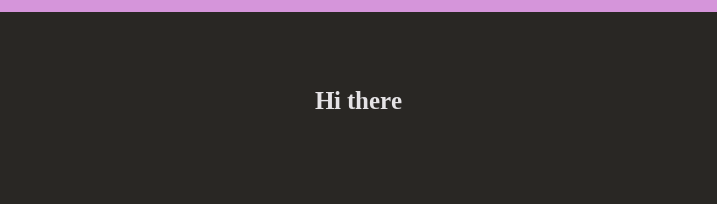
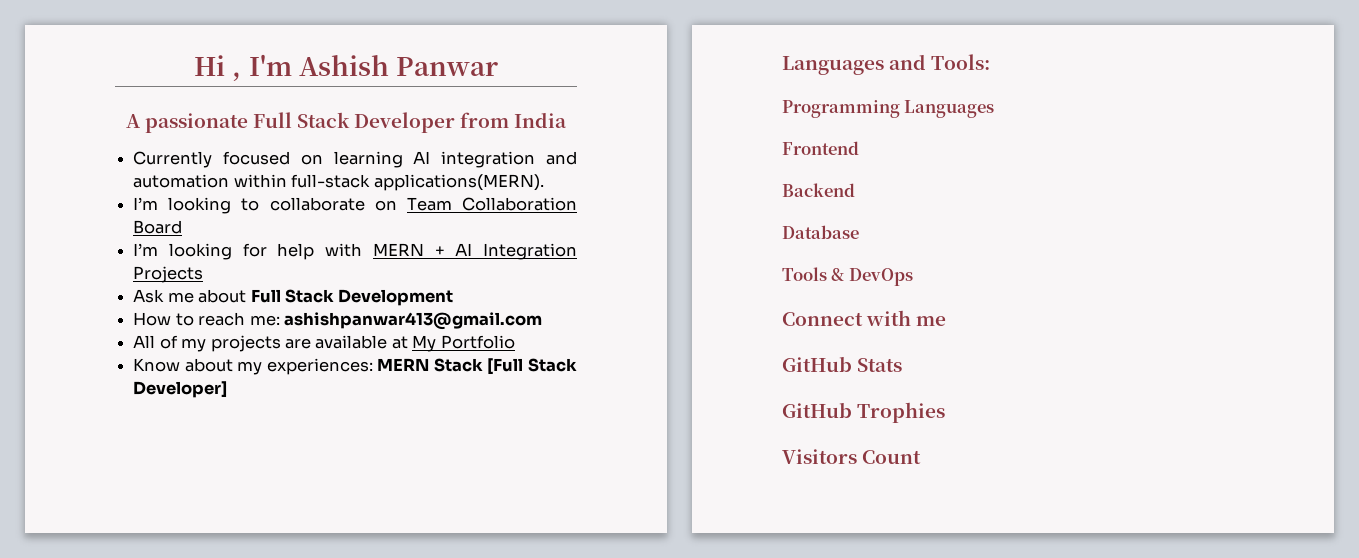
[347,91,403,109] there -> [232,54,498,81] [125,112,568,133] [133,151,577,168] [133,174,544,191] [133,197,577,214] [133,220,183,234] [133,243,577,260] [133,266,204,283] [133,289,454,306] [133,312,542,330] [133,335,515,352] [133,358,577,375] [133,381,228,398] [782,54,991,75] [782,100,995,118] [782,141,859,155] [782,183,855,197] [782,225,859,239] [782,267,913,286] [782,310,947,326] [782,356,903,372] [782,402,946,423] [782,449,922,464] , I'm Ashish Panwar // A passionate Full Stack Developer from India // Currently focused on learning AI integration and automation within full-stack applications(MERN). // I’m looking to collaborate on Team Collaboration Board // I’m looking for help with MERN + AI Integration Projects // Ask me about Full Stack Development // How to reach me: ashishpanwar413@gmail.com // All of my projects are available at My Portfolio // Know about my experiences: MERN Stack [Full Stack Developer] // Languages and Tools: // Programming Languages // Frontend // Backend // Database // Tools & DevOps // Connect with me // GitHub Stats // GitHub Trophies // Visitors Count

